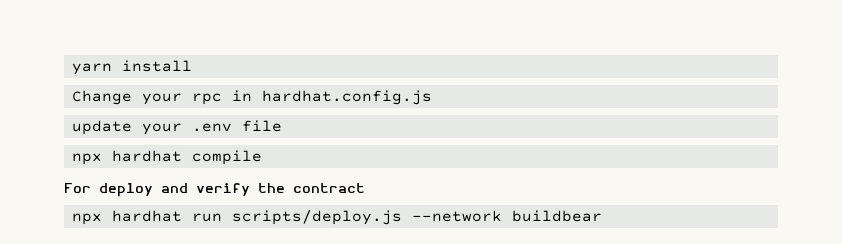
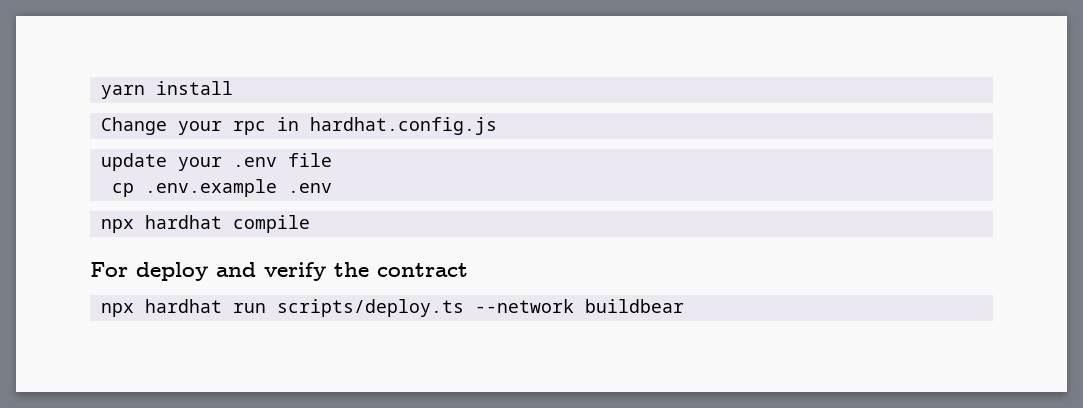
(282, 126) none -> [112,179,333,197] // cp .env.example .env
[231,210,402,225] scripts/deploy.js -> [277,299,465,317] scripts/deploy.ts

